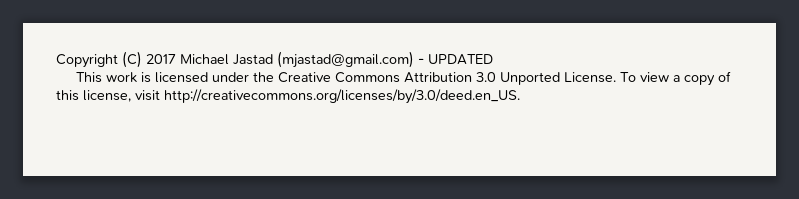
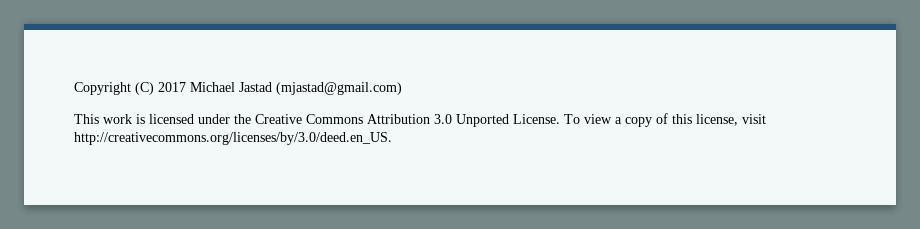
[418,54,493,65] - UPDATED -> (402, 88) none

